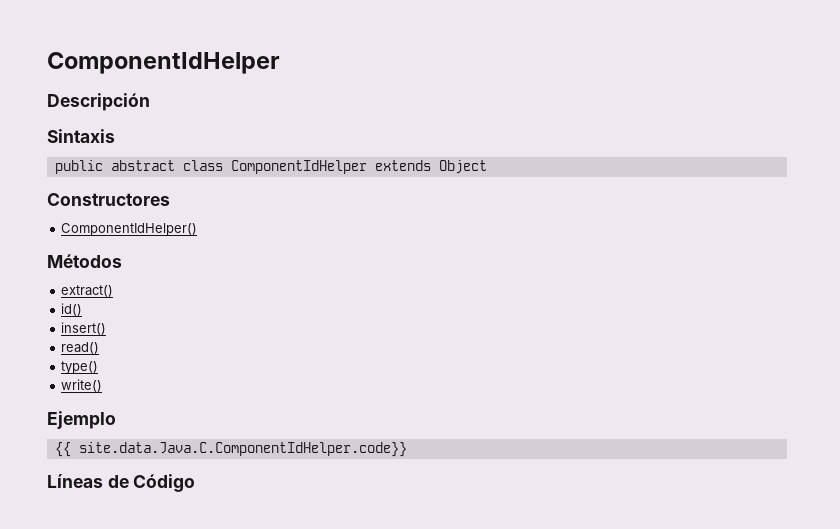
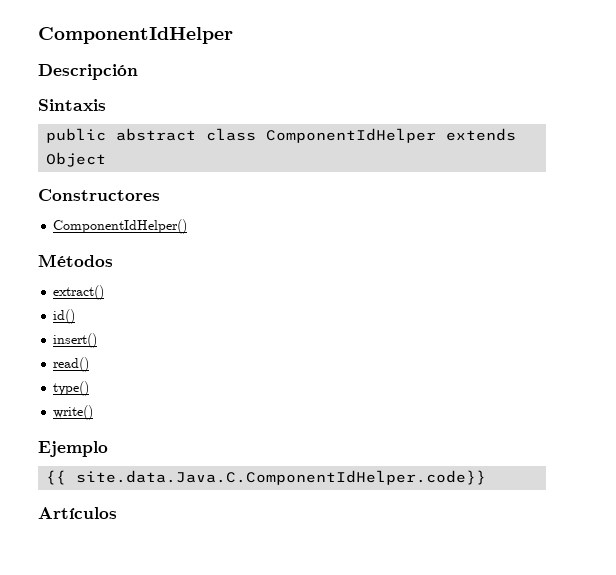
[47,474,196,492] Líneas de Código -> [38,507,117,519] Artículos

